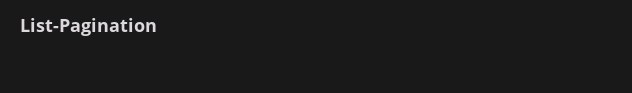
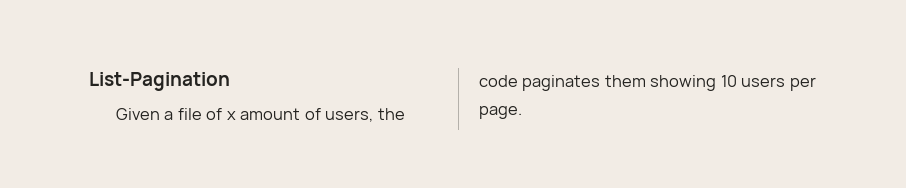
(157, 27) none -> [115,108,405,122] [479,75,816,91] [479,106,522,119] // Given a file of x amount of users, the code paginates them showing 10 users per page.

